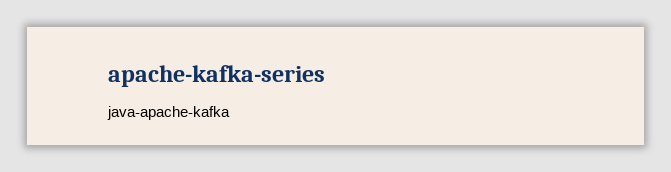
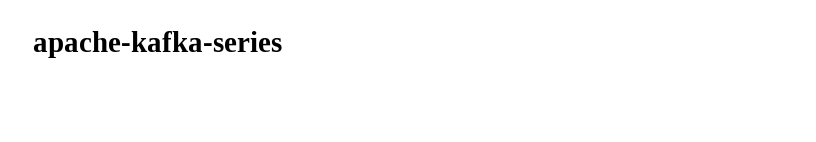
[107,106,230,120] // java-apache-kafka -> (282, 44) none

